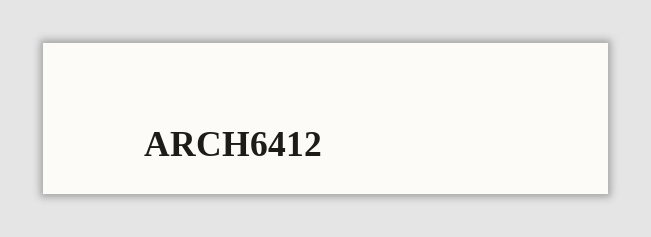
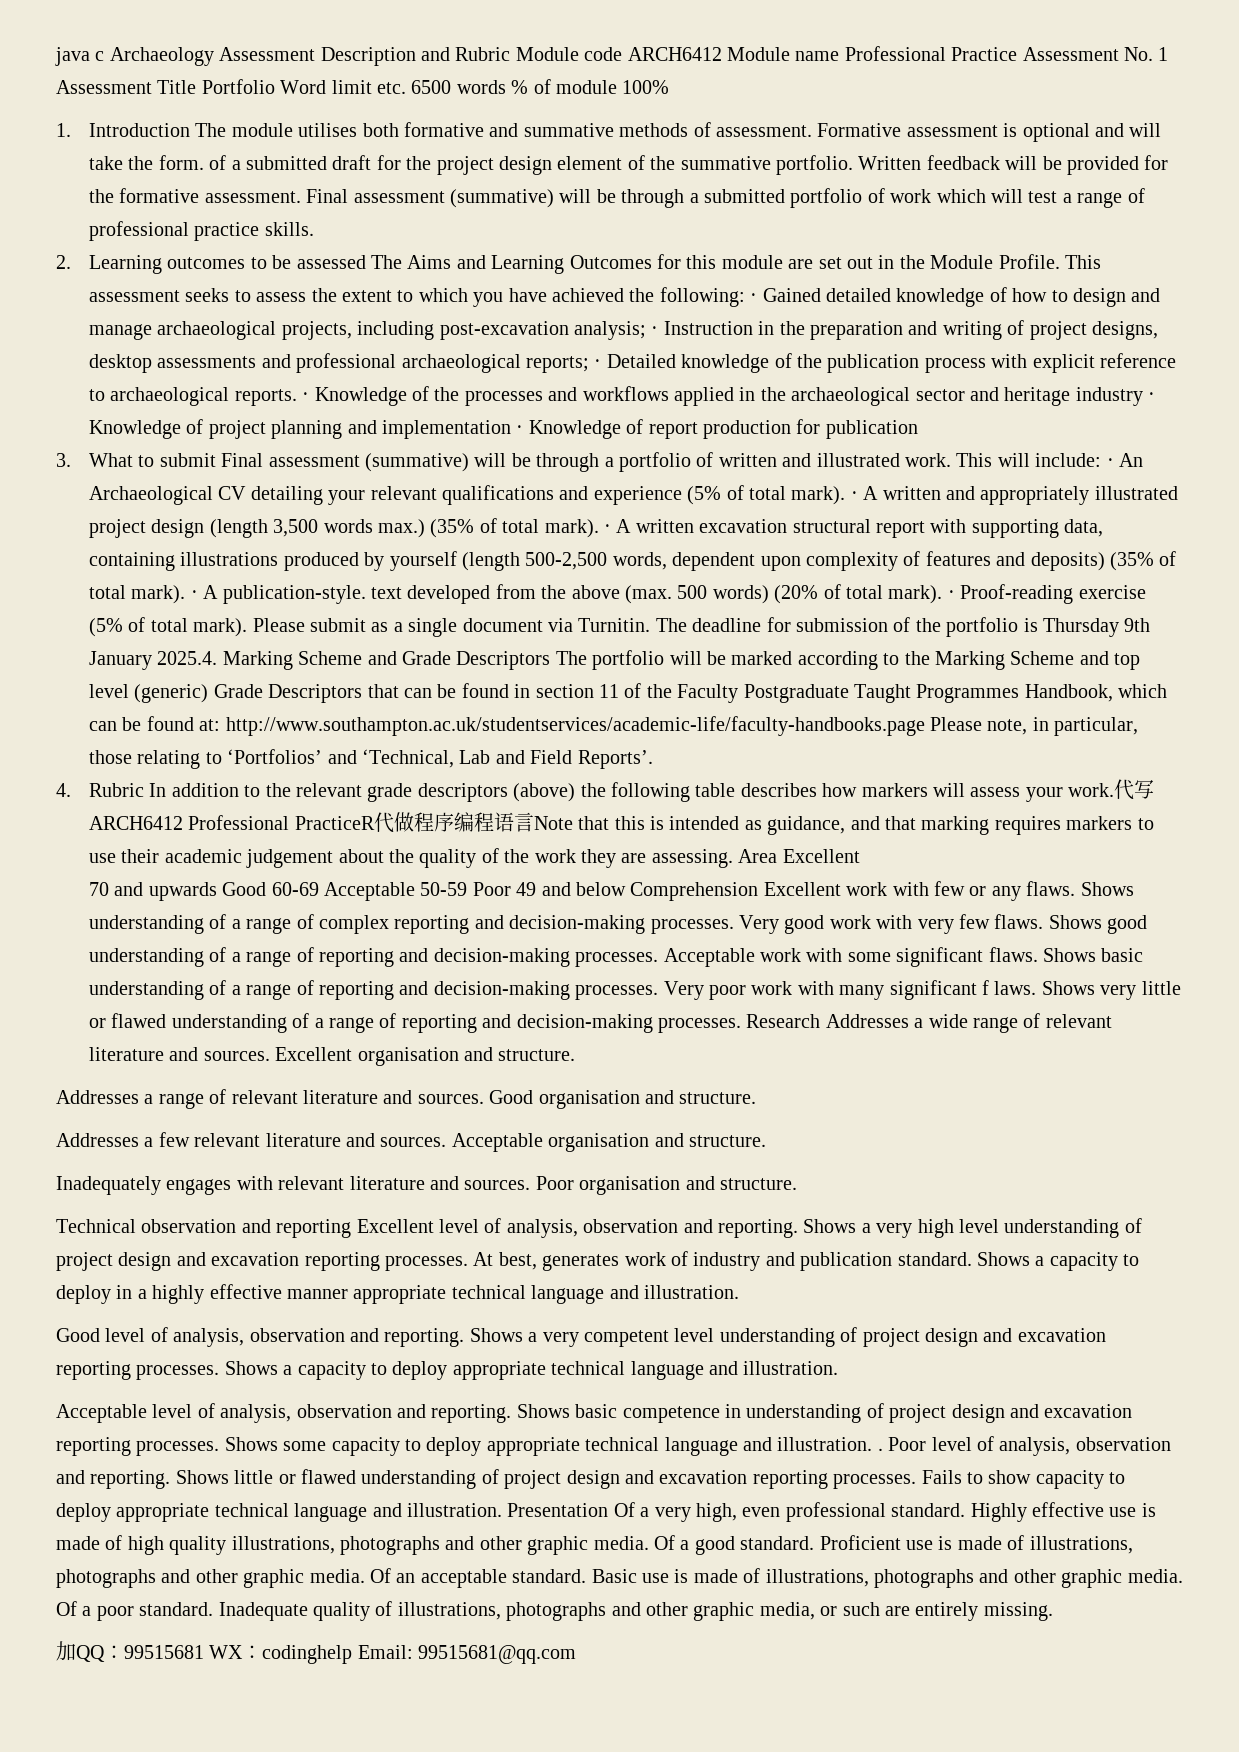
[144,132,322,156] ARCH6412 -> [55,46,1169,66] [56,79,670,94] [56,122,1162,142] [88,155,1169,175] [88,188,1145,208] [88,221,314,241] [56,254,1101,274] [88,287,1161,307] [88,320,1158,340] [88,353,1176,373] [88,386,1156,406] [88,419,918,439] [56,452,1143,472] [88,485,1178,505] [88,518,1104,538] [88,551,1177,571] [88,584,1146,604] [88,617,1151,637] [88,650,1141,670] [88,683,1168,703] [88,716,1139,736] [88,749,653,769] [56,779,1155,802] [88,812,1154,835] [88,848,860,868] [88,881,1134,901] [88,914,1148,934] [88,947,1144,967] [88,980,1181,1000] [88,1013,1112,1033] [88,1047,576,1066] [56,1089,757,1109] [56,1132,766,1152] [56,1176,797,1195] [56,1218,1142,1238] [56,1251,1140,1271] [56,1284,739,1304] [56,1327,1106,1347] [56,1361,839,1380] [56,1403,1133,1423] [56,1436,1171,1456] [56,1469,1126,1489] [56,1502,1156,1522] [56,1535,1133,1555] [56,1568,1183,1588] [56,1601,1053,1621] [56,1641,577,1664] java c Archaeology Assessment Description and Rubric Module code ARCH6412 Module name Professional Practice Assessment No. 1 Assessment Title Portfolio Word limit etc. 6500 words % of module 100% // 1. Introduction The module utilises both formative and summative methods of assessment. Formative assessment is optional and will take the form. of a submitted draft for the project design element of the summative portfolio. Written feedback will be provided for the formative assessment. Final assessment (summative) will be through a submitted portfolio of work which will test a range of professional practice skills. // 2. Learning outcomes to be assessed The Aims and Learning Outcomes for this module are set out in the Module Profile. This assessment seeks to assess the extent to which you have achieved the following: · Gained detailed knowledge of how to design and manage archaeological projects, including post-excavation analysis; · Instruction in the preparation and writing of project designs, desktop assessments and professional archaeological reports; · Detailed knowledge of the publication process with explicit reference to archaeological reports. · Knowledge of the processes and workflows applied in the archaeological sector and heritage industry · Knowledge of project planning and implementation · Knowledge of report production for publication // 3. What to submit Final assessment (summative) will be through a portfolio of written and illustrated work. This will include: · An Archaeological CV detailing your relevant qualifications and experience (5% of total mark). · A written and appropriately illustrated project design (length 3,500 words max.) (35% of total mark). · A written excavation structural report with supporting data, containing illustrations produced by yourself (length 500-2,500 words, dependent upon complexity of features and deposits) (35% of total mark). · A publication-style. text developed from the above (max. 500 words) (20% of total mark). · Proof-reading exercise (5% of total mark). Please submit as a single document via Turnitin. The deadline for submission of the portfolio is Thursday 9th January 2025.4. Marking Scheme and Grade Descriptors The portfolio will be marked according to the Marking Scheme and top level (generic) Grade Descriptors that can be found in section 11 of the Faculty Postgraduate Taught Programmes Handbook, which can be found at: http://www.southampton.ac.uk/studentservices/academic-life/faculty-handbooks.page Please note, in particular, those relating to ‘Portfolios’ and ‘Technical, Lab and Field Reports’. // 4. Rubric In addition to the relevant grade descriptors (above) the following table describes how markers will assess your work.代写ARCH6412 Professional PracticeR代做程序编程语言Note that this is intended as guidance, and that marking requires markers to use their academic judgement about the quality of the work they are assessing. Area Excellent // 70 and upwards Good 60-69 Acceptable 50-59 Poor 49 and below Comprehension Excellent work with few or any flaws. Shows understanding of a range of complex reporting and decision-making processes. Very good work with very few flaws. Shows good understanding of a range of reporting and decision-making processes. Acceptable work with some significant flaws. Shows basic understanding of a range of reporting and decision-making processes. Very poor work with many significant f laws. Shows very little or flawed understanding of a range of reporting and decision-making processes. Research Addresses a wide range of relevant literature and sources. Excellent organisation and structure. // Addresses a range of relevant literature and sources. Good organisation and structure. // Addresses a few relevant literature and sources. Acceptable organisation and structure. // Inadequately engages with relevant literature and sources. Poor organisation and structure. // Technical observation and reporting Excellent level of analysis, observation and reporting. Shows a very high level understanding of project design and excavation reporting processes. At best, generates work of industry and publication standard. Shows a capacity to deploy in a highly effective manner appropriate technical language and illustration. // Good level of analysis, observation and reporting. Shows a very competent level understanding of project design and excavation reporting processes. Shows a capacity to deploy appropriate technical language and illustration. // Acceptable level of analysis, observation and reporting. Shows basic competence in understanding of project design and excavation reporting processes. Shows some capacity to deploy appropriate technical language and illustration. . Poor level of analysis, observation and reporting. Shows little or flawed understanding of project design and excavation reporting processes. Fails to show capacity to deploy appropriate technical language and illustration. Presentation Of a very high, even professional standard. Highly effective use is made of high quality illustrations, photographs and other graphic media. Of a good standard. Proficient use is made of illustrations, photographs and other graphic media. Of an acceptable standard. Basic use is made of illustrations, photographs and other graphic media. Of a poor standard. Inadequate quality of illustrations, photographs and other graphic media, or such are entirely missing. // 加QQ：99515681 WX：codinghelp Email: 99515681@qq.com

